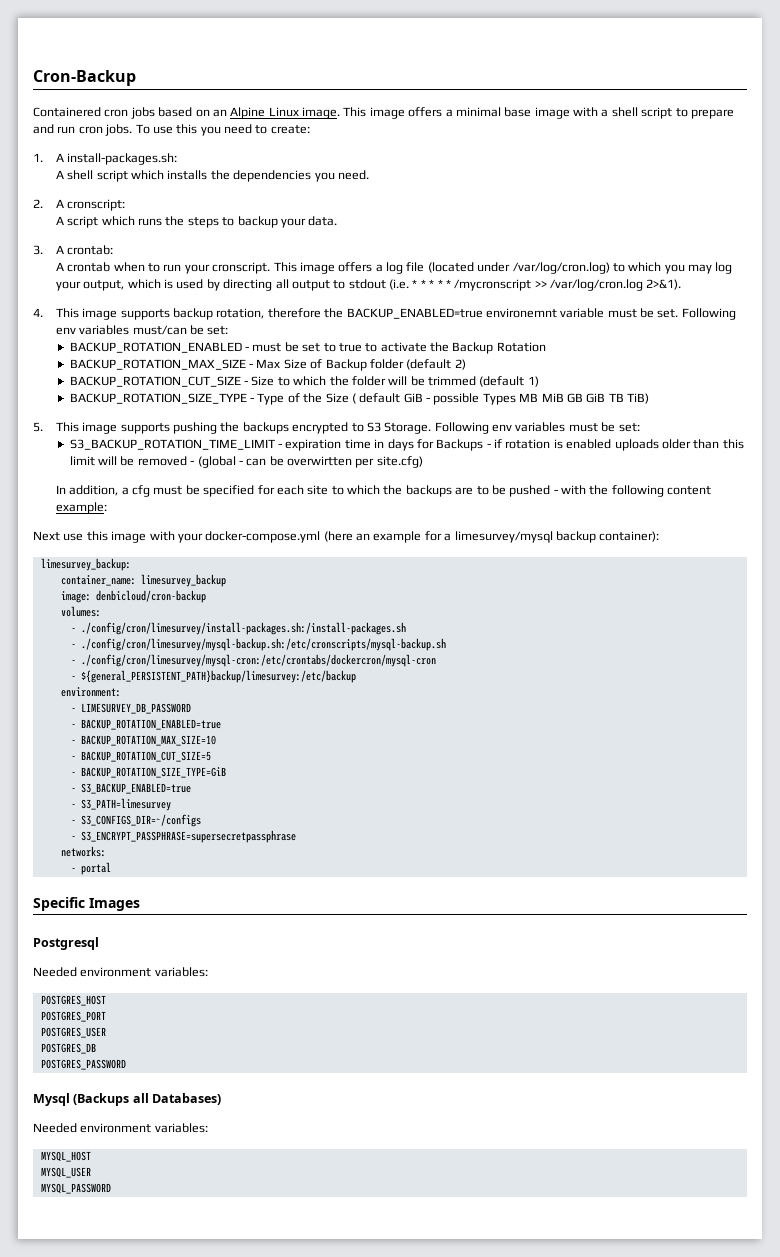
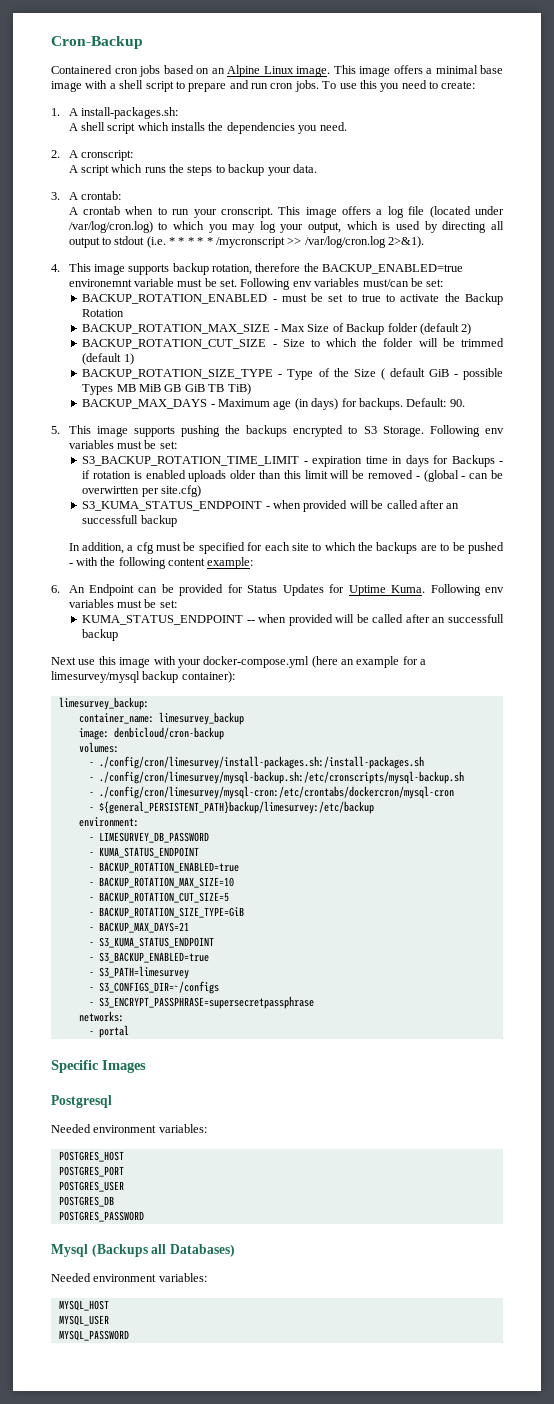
(650, 398) none -> [82,398,465,410] // BACKUP_MAX_DAYS - Maximum age (in days) for backups. Default: 90.
(423, 462) none -> [82,500,460,512] [82,515,177,527] // S3_KUMA_STATUS_ENDPOINT - when provided will be called after an successfull backup
(107, 508) none -> [51,584,504,596] [68,599,177,608] [82,614,504,626] [82,629,119,641] // 6. An Endpoint can be provided for Status Updates for Uptime Kuma. Following env variables must be set: // KUMA_STATUS_ENDPOINT -- when provided will be called after an successfull backup
(191, 708) none -> [88,847,199,858] // - KUMA_STATUS_ENDPOINT
(226, 772) none -> [88,922,189,933] [88,937,214,948] // - BACKUP_MAX_DAYS=21 // - S3_KUMA_STATUS_ENDPOINT

